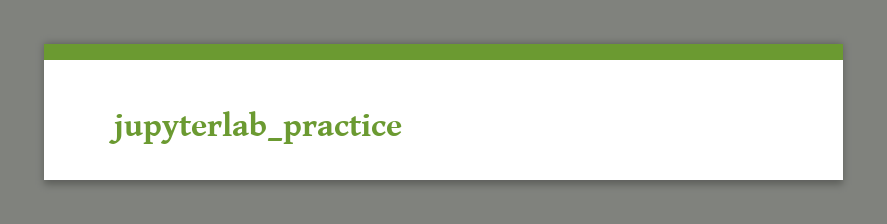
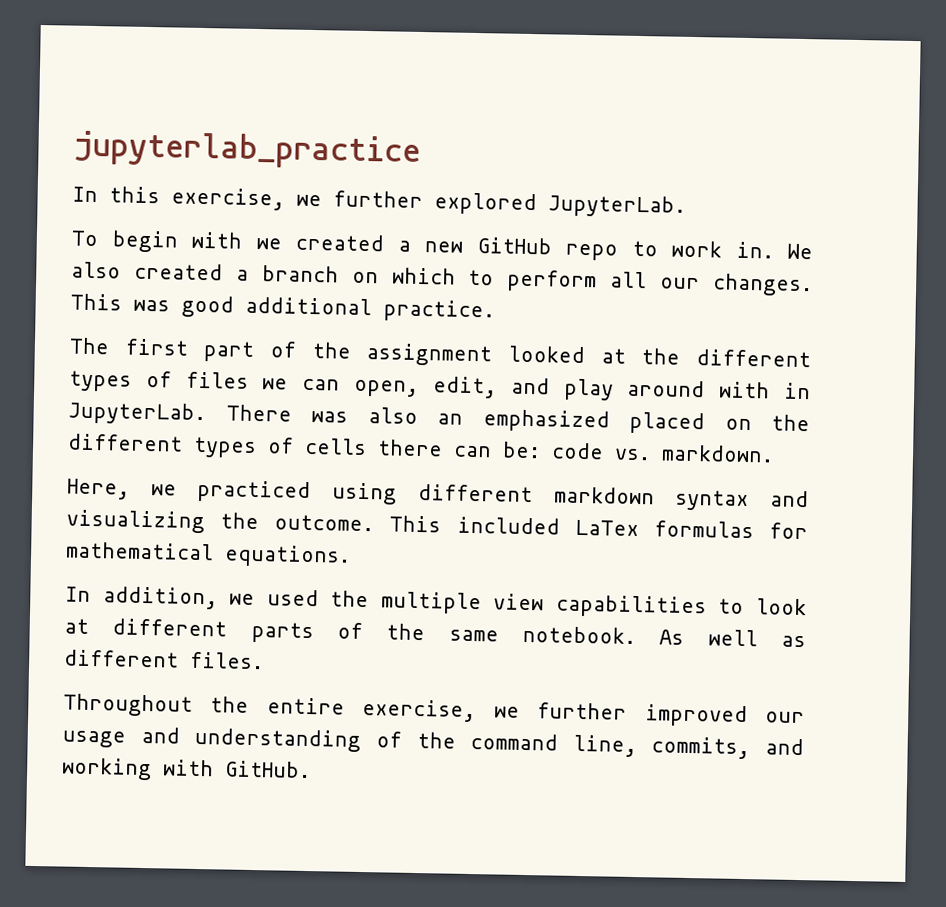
(402, 127) none -> [72,186,686,218] [71,230,813,261] [71,261,813,297] [70,293,495,323] [69,337,811,368] [69,370,812,401] [68,401,810,435] [68,433,774,463] [67,478,809,512] [66,509,808,540] [66,541,351,568] [65,586,807,619] [64,618,807,648] [64,649,264,670] [63,693,806,728] [62,726,804,760] [61,757,311,781] // In this exercise, we further explored JupyterLab. // To begin with we created a new GitHub repo to work in. We also created a branch on which to perform all our changes. This was good additional practice. // The first part of the assignment looked at the different types of files we can open, edit, and play around with in JupyterLab. There was also an emphasized placed on the different types of cells there can be: code vs. markdown. // Here, we practiced using different markdown syntax and visualizing the outcome. This included LaTex formulas for mathematical equations. // In addition, we used the multiple view capabilities to look at different parts of the same notebook. As well as different files. // Throughout the entire exercise, we further improved our usage and understanding of the command line, commits, and working with GitHub.

